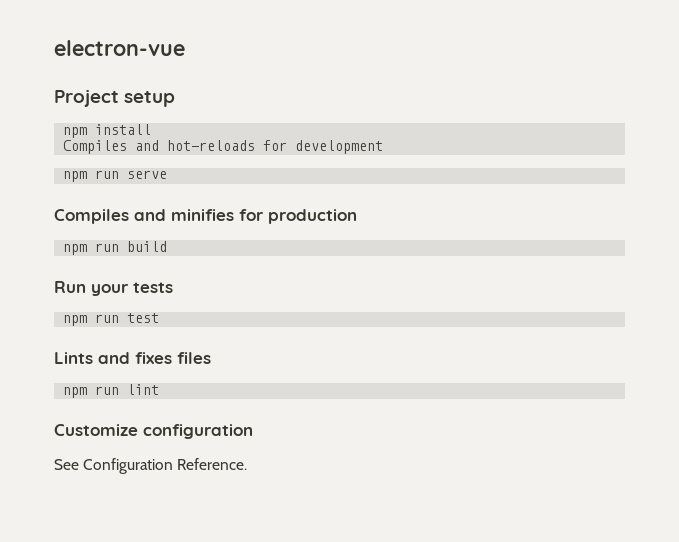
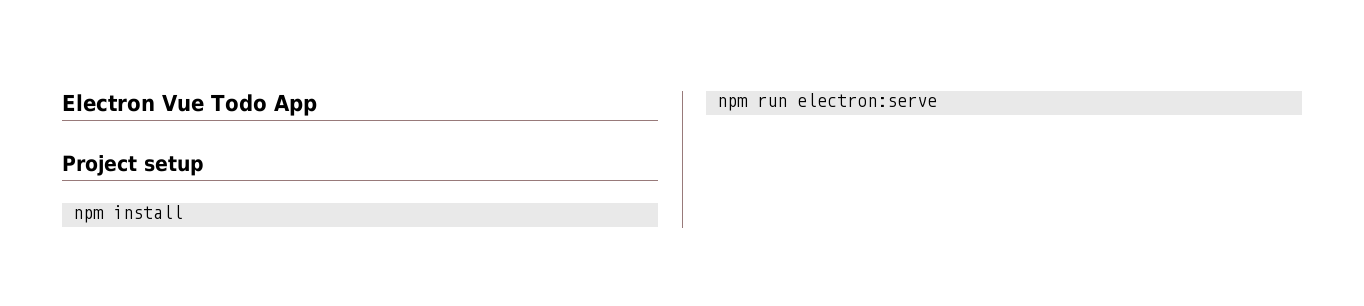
[54,40,185,56] electron-vue -> [62,94,317,116] Electron Vue Todo App
[63,140,384,154] [63,170,168,182] [54,209,357,224] [63,241,168,255] [54,281,173,296] [63,313,160,326] [54,352,211,364] [63,384,160,398] [54,424,253,439] [54,458,248,474] Compiles and hot-reloads for development // npm run serve // Compiles and minifies for production // npm run build // Run your tests // npm run test // Lints and fixes files // npm run lint // Customize configuration // See Configuration Reference. -> [717,93,938,111] npm run electron:serve

